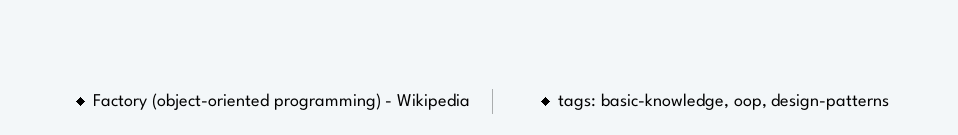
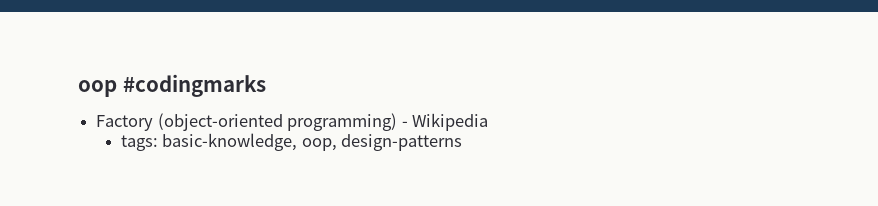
(92, 102) none -> [78,74,266,97] oop #codingmarks //

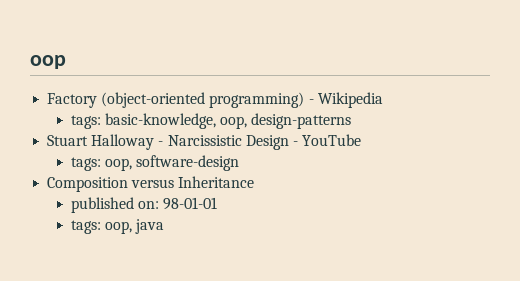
[122,74,266,97] #codingmarks -> (66, 62) none
(463, 142) none -> [47,134,362,150] [70,155,240,171] [47,176,255,192] [70,197,218,213] [70,219,165,234] // Stuart Halloway - Narcissistic Design - YouTube // tags: oop, software-design // Composition versus Inheritance // published on: 98-01-01 // tags: oop, java

